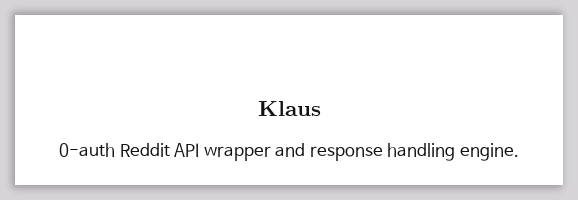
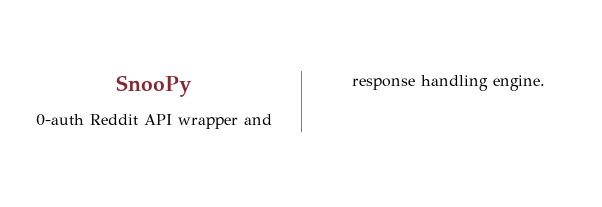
[257,101,321,116] Klaus -> [116,75,192,97] SnooPy

